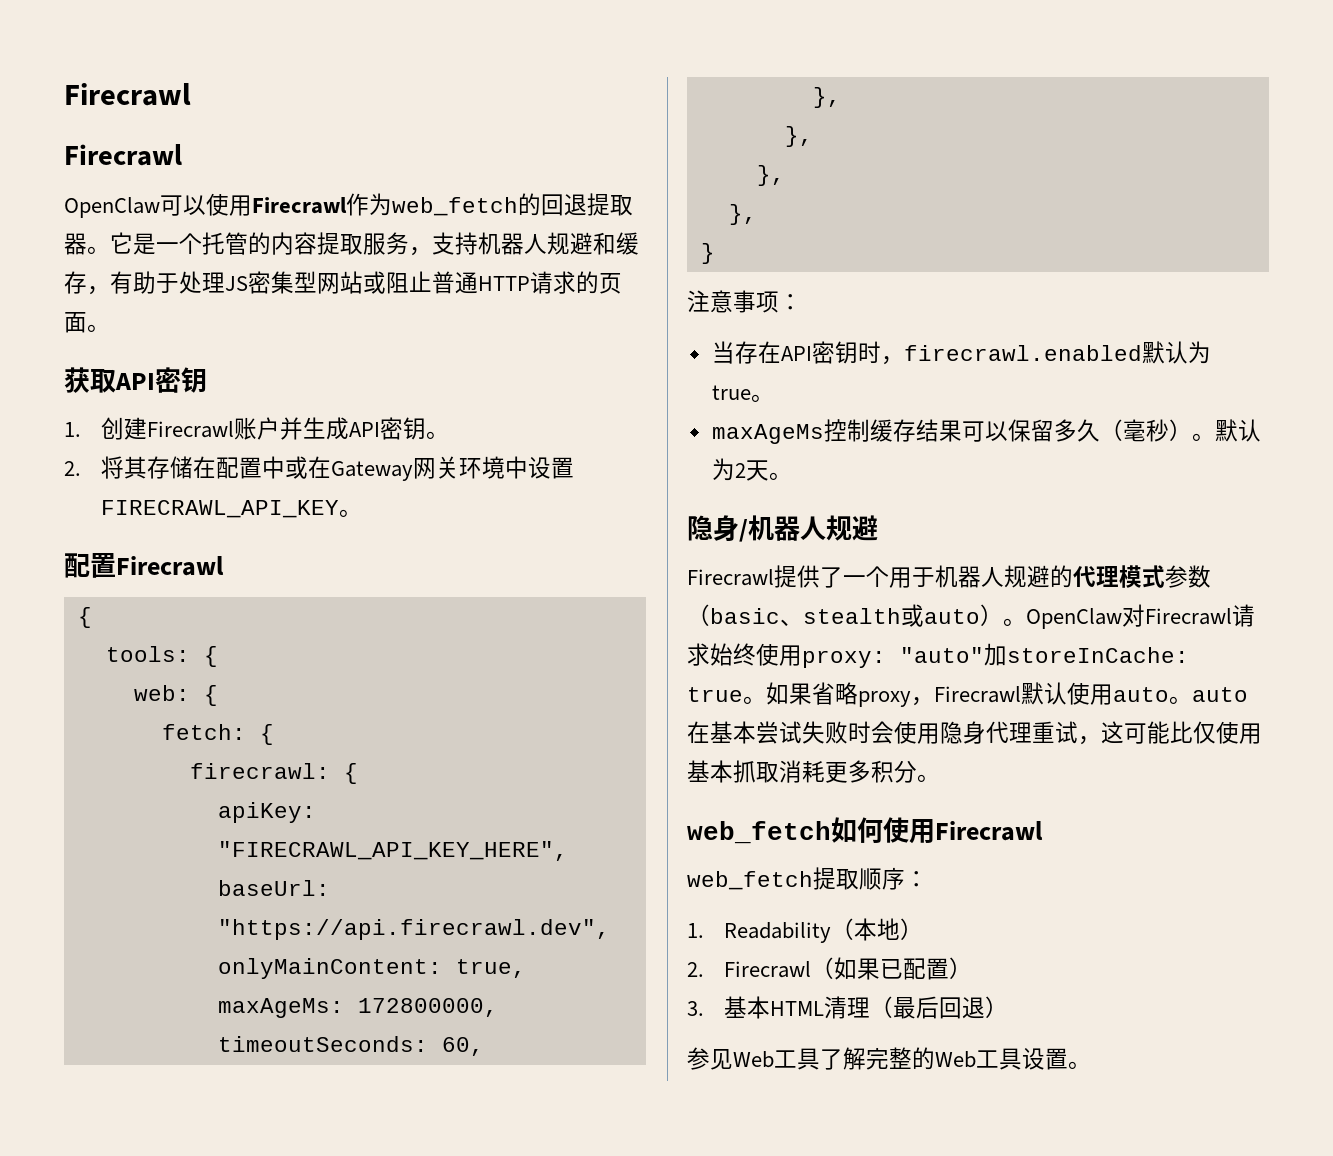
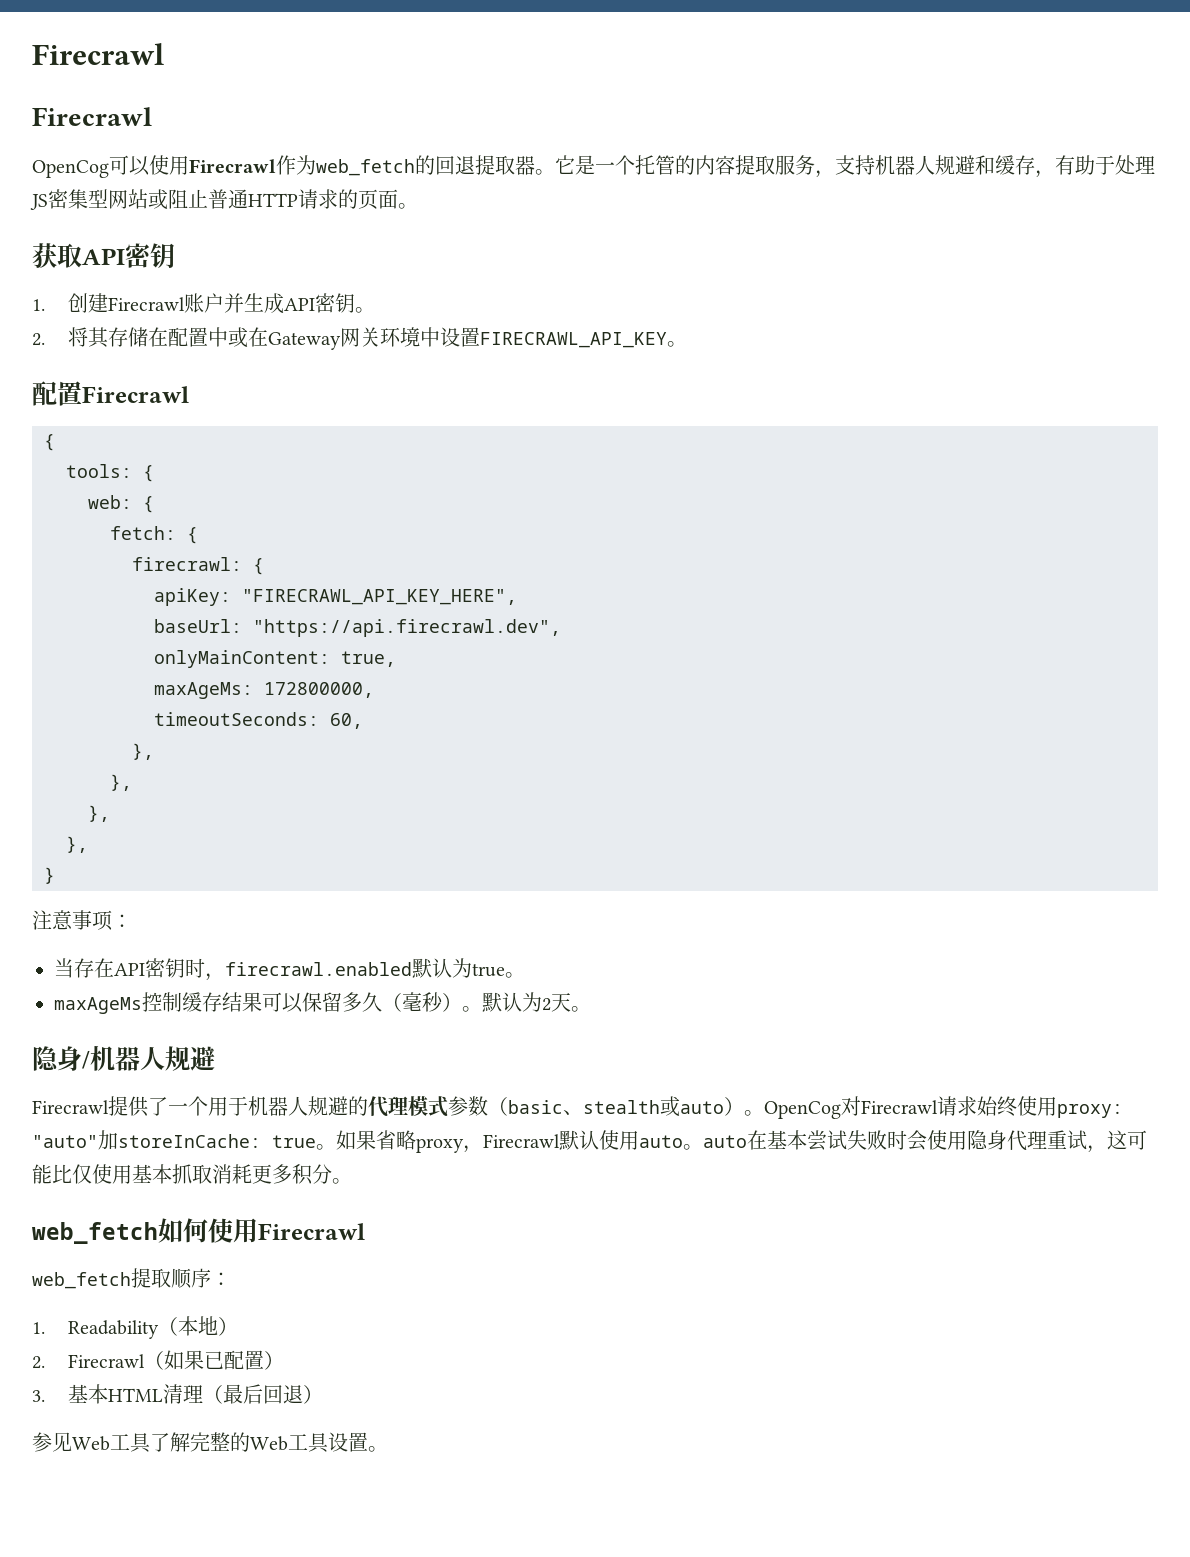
[64,197,160,218] OpenClaw -> [32,160,109,178] OpenCog
[1026,608,1122,629] OpenClaw -> [764,1101,841,1119] OpenCog

